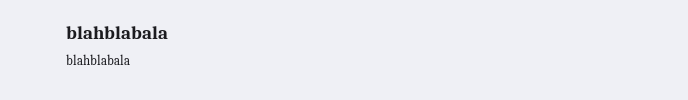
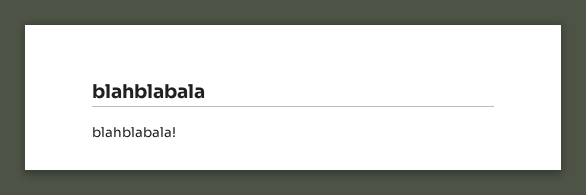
[66,54,130,65] blahblabala -> [92,127,176,138] blahblabala!

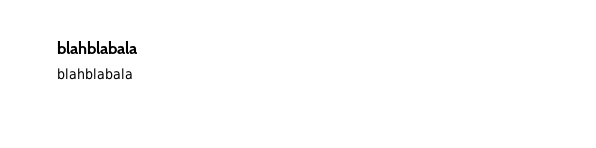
[92,127,176,138] blahblabala! -> [57,68,133,80] blahblabala

